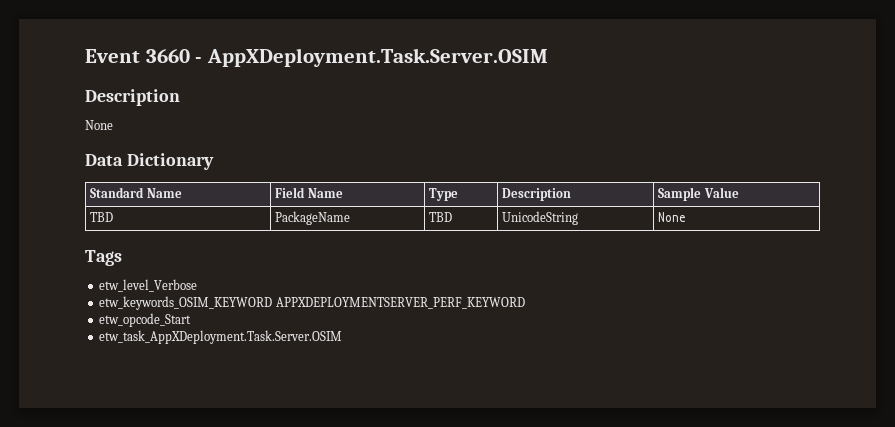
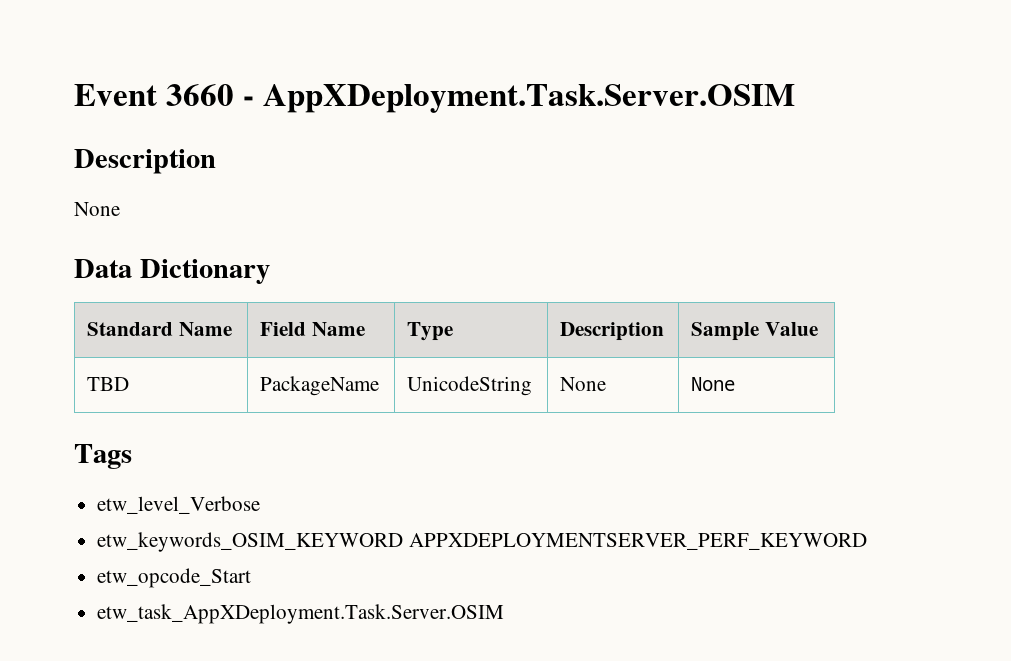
[429,212,453,222] [502,211,579,225] TBD | UnicodeString -> [407,376,533,396] [560,377,607,391] UnicodeString | None

